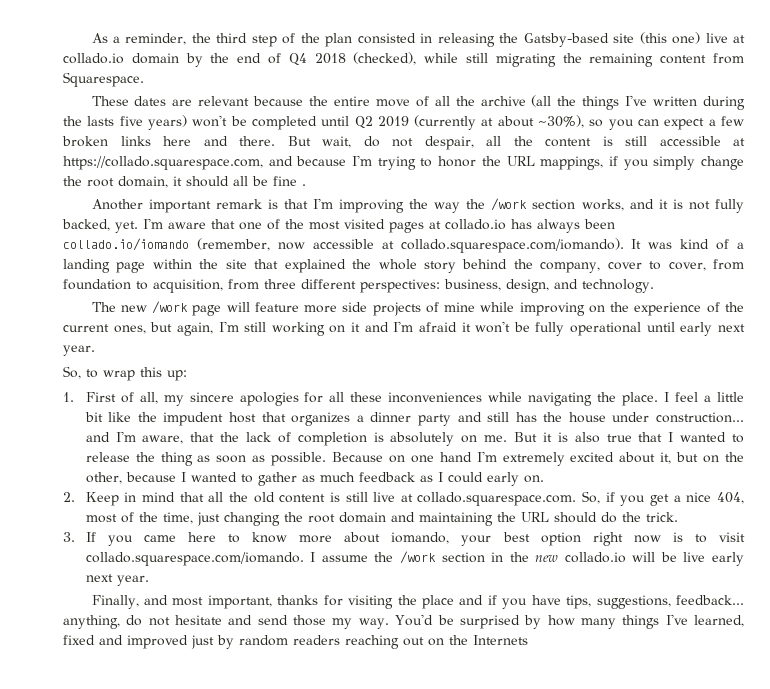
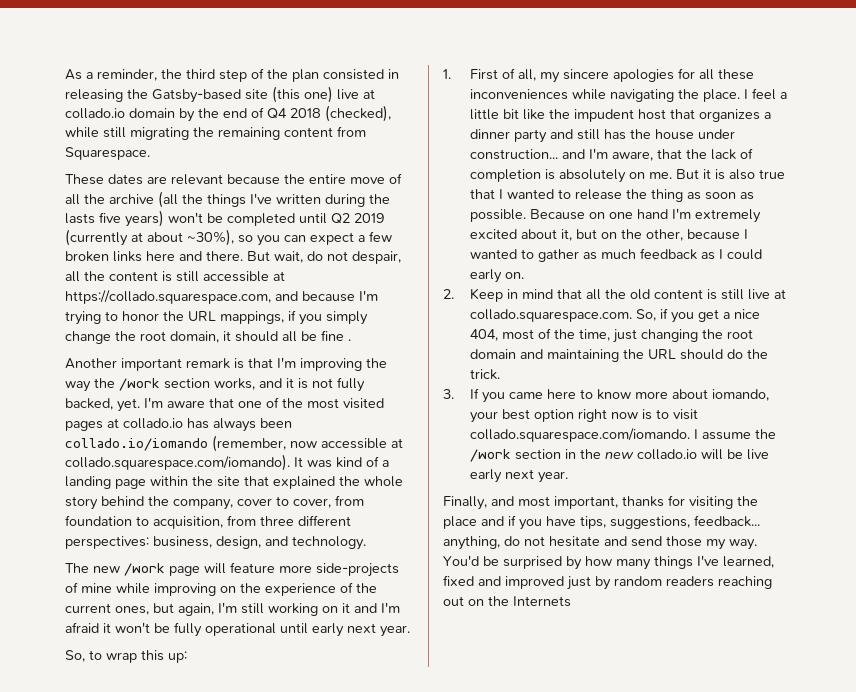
[342,302,421,316] side projects -> [316,563,399,577] side-projects

